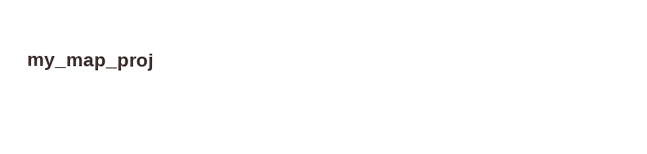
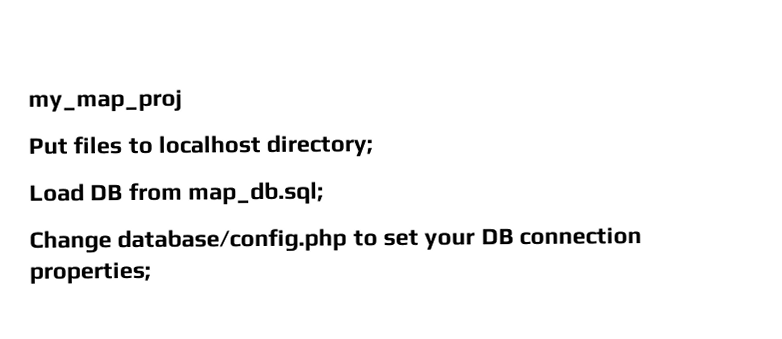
(154, 61) none -> [28,134,374,157] [29,181,325,205] [29,227,643,254] [29,261,151,284] // Put files to localhost directory; // Load DB from map_db.sql; // Change database/config.php to set your DB connection properties;

